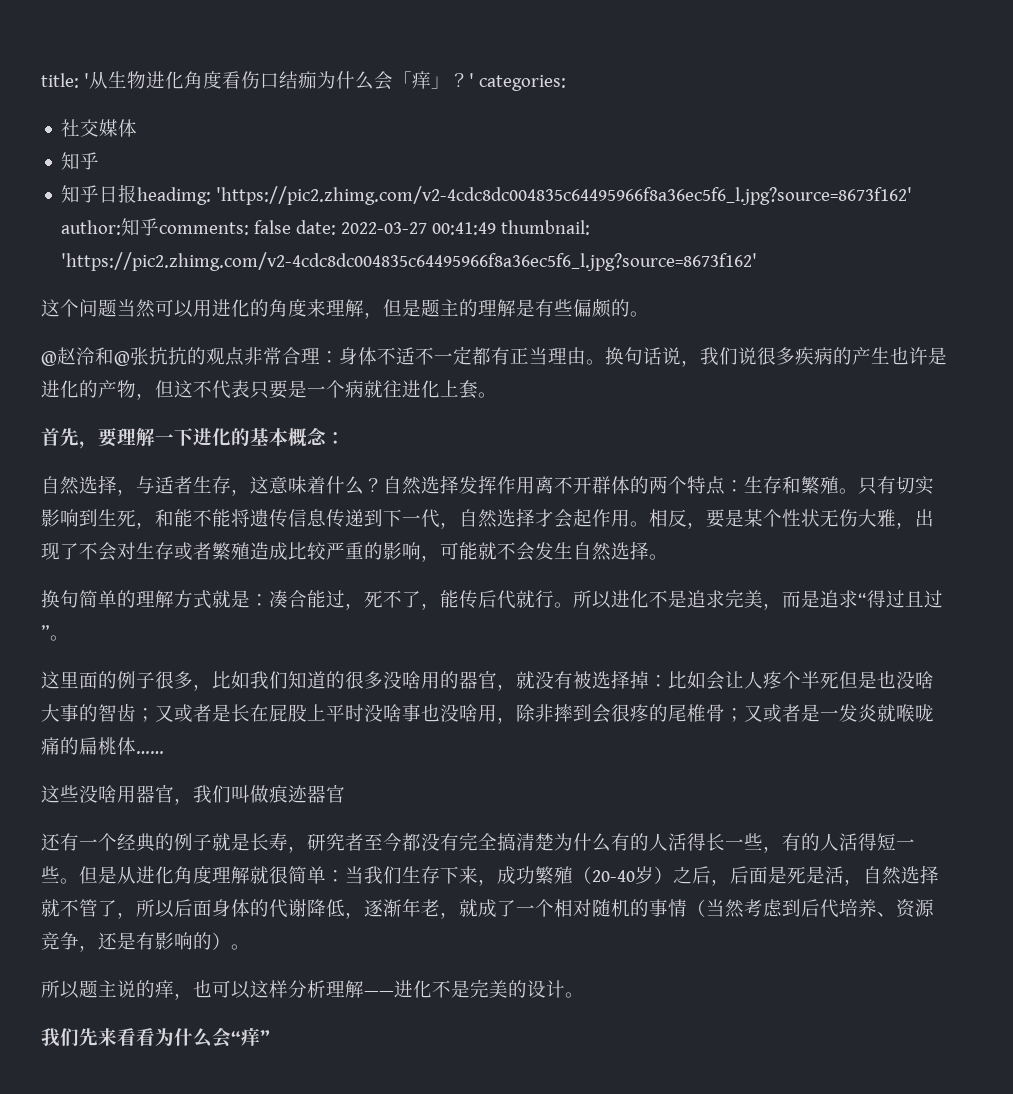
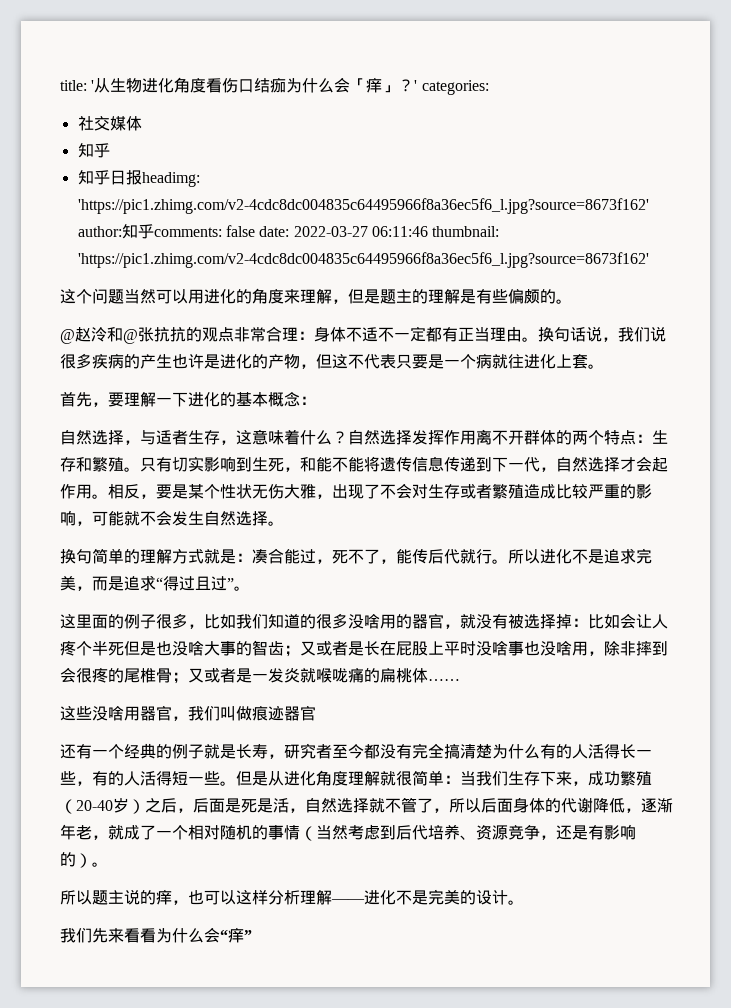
[216,186,913,205] 'https://pic2.zhimg.com/v2-4cdc8dc004835c64495966f8a36ec5f6_l.jpg?source=8673f162' -> [77,198,649,214] 'https://pic1.zhimg.com/v2-4cdc8dc004835c64495966f8a36ec5f6_l.jpg?source=8673f162'
[432,220,591,235] [61,252,758,271] 00:41:49 thumbnail: 'https://pic2.zhimg.com/v2-4cdc8dc004835c64495966f8a36ec5f6_l.jpg?source=8673f162' -> [371,226,500,237] [77,252,649,268] 06:11:46 thumbnail: 'https://pic1.zhimg.com/v2-4cdc8dc004835c64495966f8a36ec5f6_l.jpg?source=8673f162'

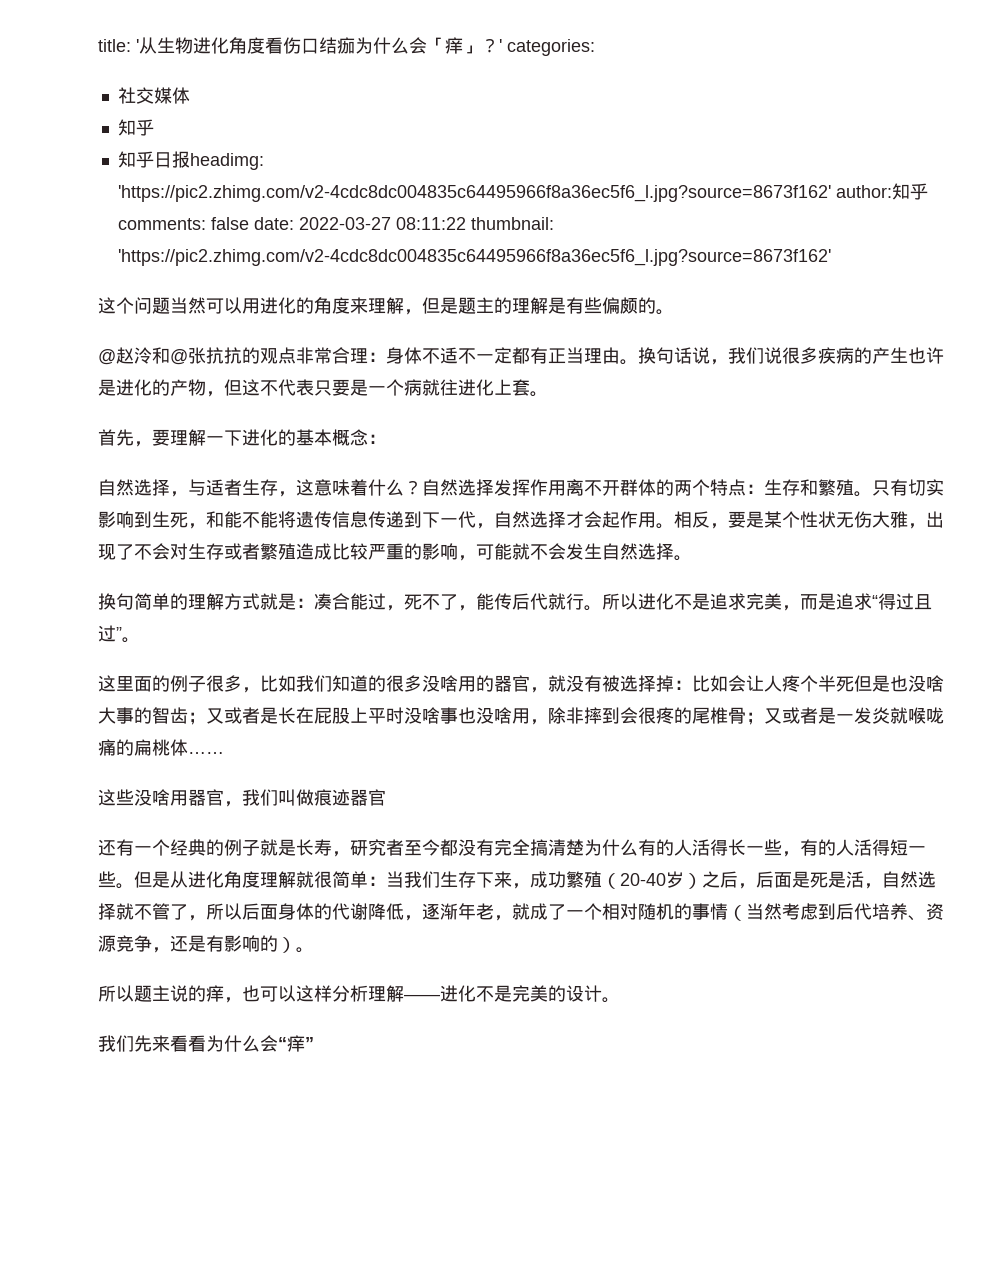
[77,198,649,214] 'https://pic1.zhimg.com/v2-4cdc8dc004835c64495966f8a36ec5f6_l.jpg?source=8673f162' -> [117,185,831,202] 'https://pic2.zhimg.com/v2-4cdc8dc004835c64495966f8a36ec5f6_l.jpg?source=8673f162'
[371,226,500,237] [77,252,649,268] 06:11:46 thumbnail: 'https://pic1.zhimg.com/v2-4cdc8dc004835c64495966f8a36ec5f6_l.jpg?source=8673f162' -> [395,217,554,230] [117,249,831,266] 08:11:22 thumbnail: 'https://pic2.zhimg.com/v2-4cdc8dc004835c64495966f8a36ec5f6_l.jpg?source=8673f162'

